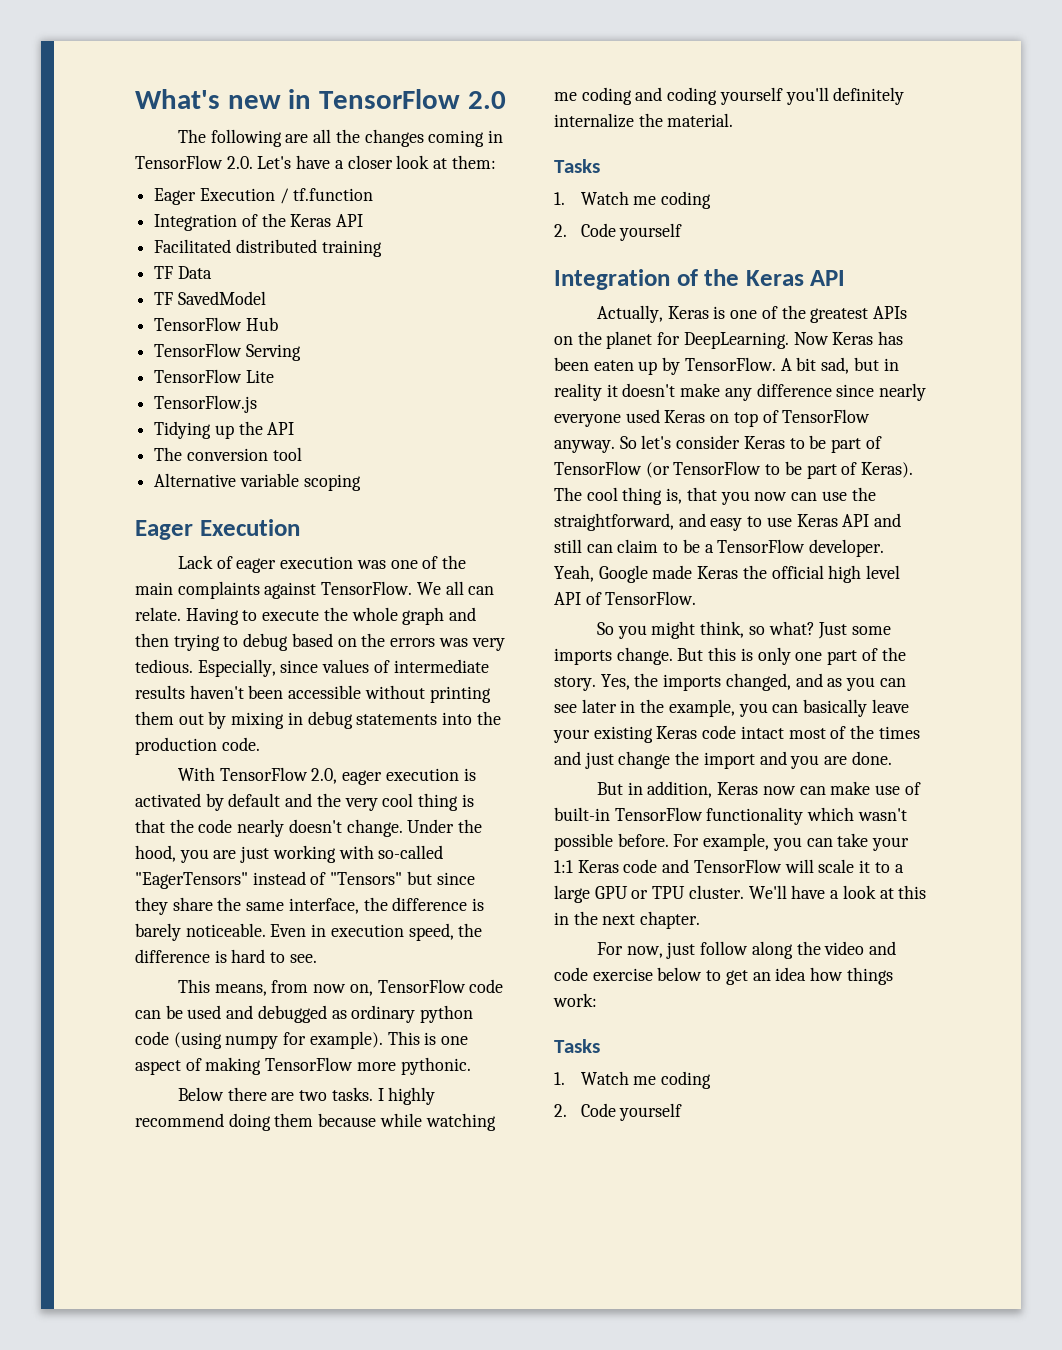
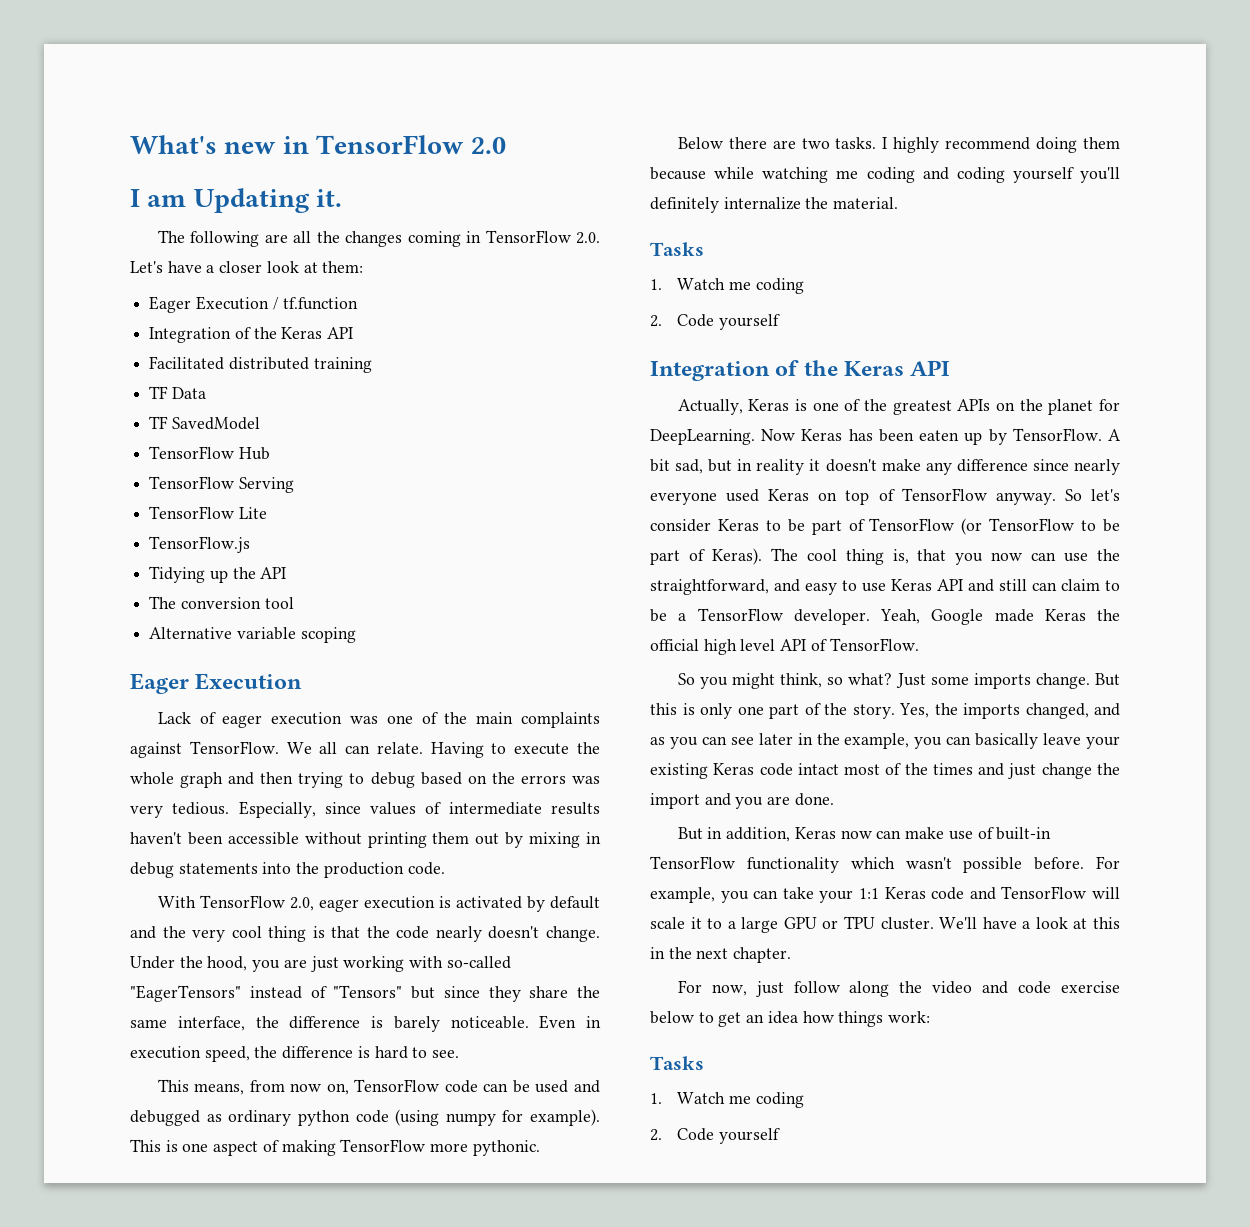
(506, 100) none -> [130,188,343,213] // I am Updating it.

